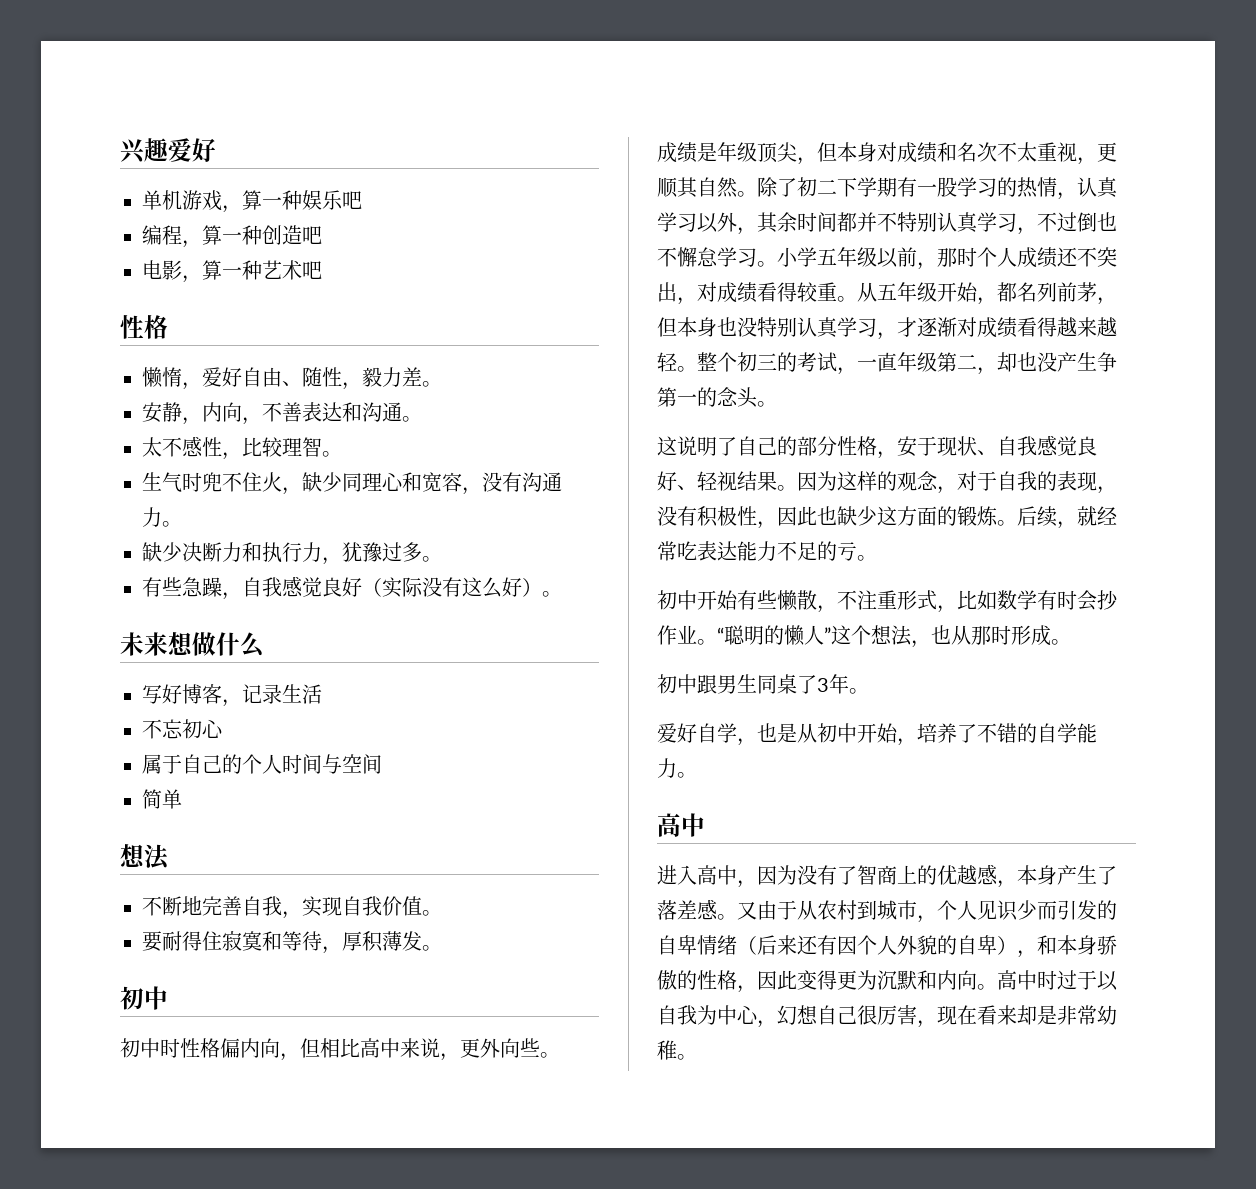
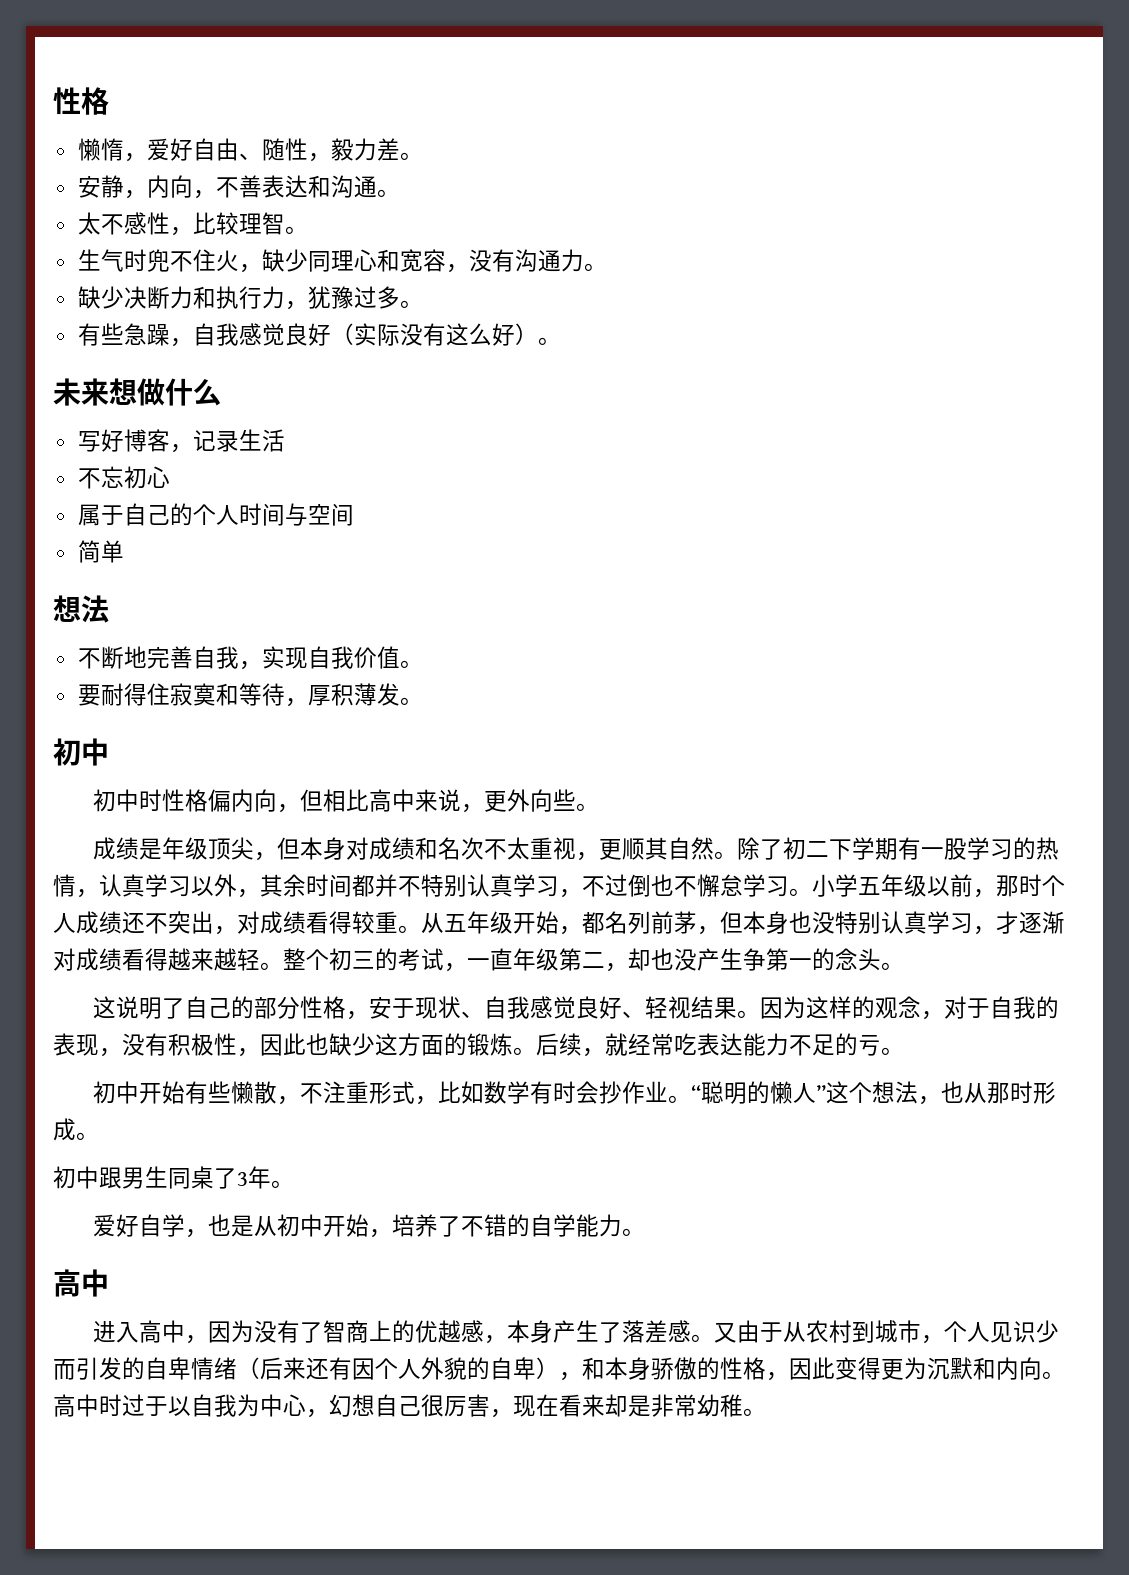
[120,138,216,164] [142,190,362,213] [142,225,322,248] [142,260,322,283] 兴趣爱好 // 单机游戏，算一种娱乐吧 // 编程，算一种创造吧 // 电影，算一种艺术吧 // -> (53, 101) none

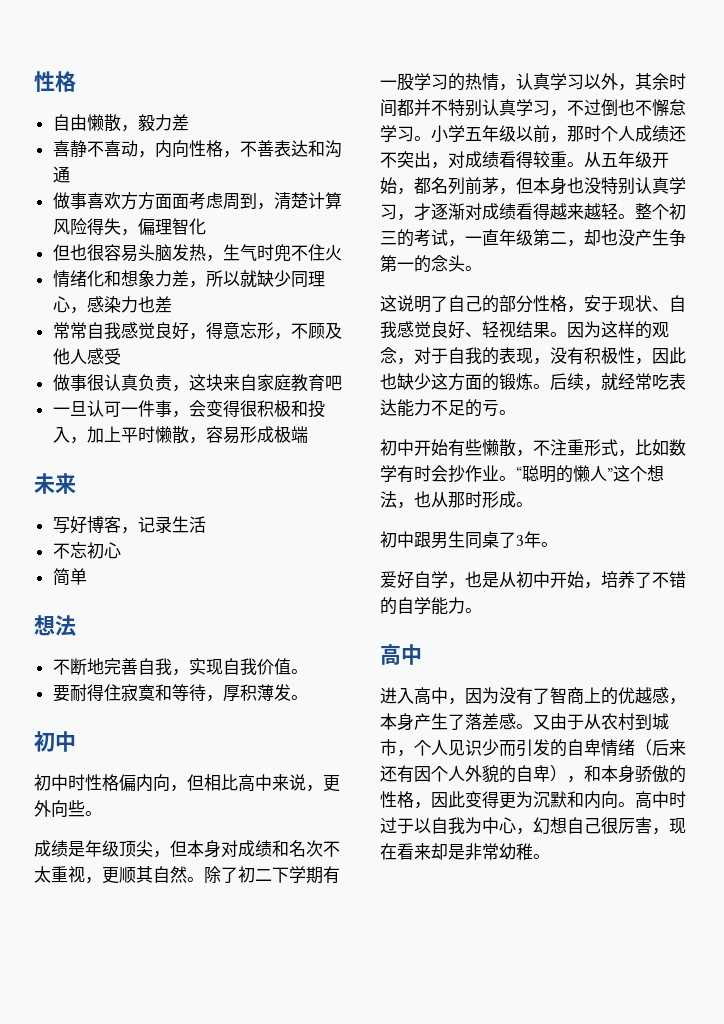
[77,138,423,162] [77,175,400,199] [77,212,308,236] [77,249,607,273] [77,286,423,310] [77,323,561,347] 懒惰，爱好自由、随性，毅力差。 // 安静，内向，不善表达和沟通。 // 太不感性，比较理智。 // 生气时兜不住火，缺少同理心和宽容，没有沟通力。 // 缺少决断力和执行力，犹豫过多。 // 有些急躁，自我感觉良好（实际没有这么好）。 -> [52,114,189,132] [52,140,342,158] [52,166,70,183] [52,192,342,210] [52,218,206,236] [52,244,342,262] [52,270,325,288] [52,296,172,314] [52,322,342,340] [52,348,121,365] [52,374,342,392] [52,400,325,418] [52,426,308,444] 自由懒散，毅力差 // 喜静不喜动，内向性格，不善表达和沟通 // 做事喜欢方方面面考虑周到，清楚计算风险得失，偏理智化 // 但也很容易头脑发热，生气时兜不住火 // 情绪化和想象力差，所以就缺少同理心，感染力也差 // 常常自我感觉良好，得意忘形，不顾及他人感受 // 做事很认真负责，这块来自家庭教育吧 // 一旦认可一件事，会变得很积极和投入，加上平时懒散，容易形成极端
[109,378,221,406] 想做什么 -> (76, 483) none
[77,503,354,526] // 属于自己的个人时间与空间 -> (121, 550) none

